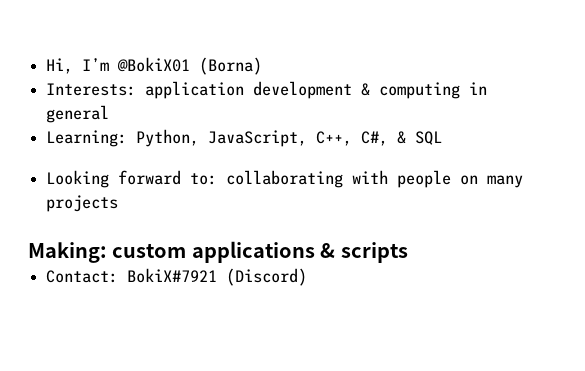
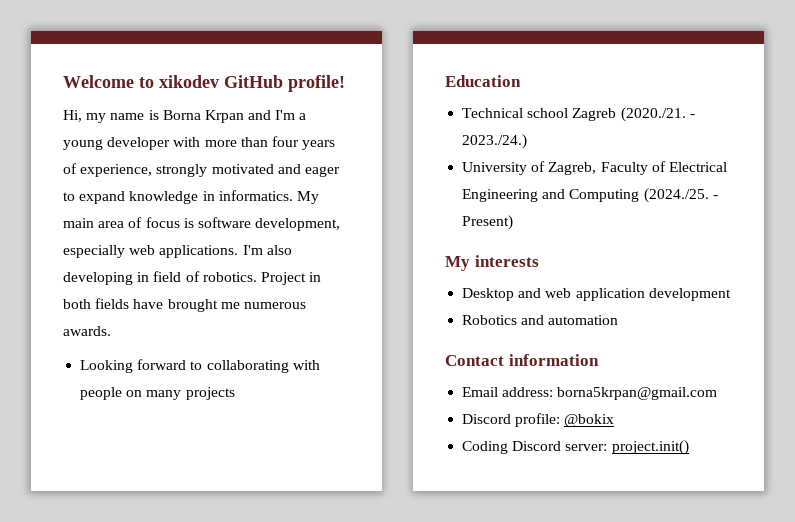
[46,57,263,75] [46,81,488,99] [46,105,110,123] [46,129,443,147] Hi, I’m @BokiX01 (Borna) // Interests: application development & computing in general // Learning: Python, JavaScript, C++, C#, & SQL -> [63,75,345,92] [63,110,307,123] [63,136,336,150] [63,163,340,177] [63,190,319,204] [63,217,341,231] [63,245,292,258] [63,271,322,285] [63,298,306,312] [63,326,111,336] Welcome to xikodev GitHub profile! // Hi, my name is Borna Krpan and I'm a young developer with more than four years of experience, strongly motivated and eager to expand knowledge in informatics. My main area of focus is software development, especially web applications. I'm also developing in field of robotics. Project in both fields have brought me numerous awards.
[190,173,218,185] to: -> [190,361,203,370] to
[28,241,408,263] [46,268,308,286] Making: custom applications & scripts // Contact: BokiX#7921 (Discord) -> [445,75,521,87] [462,107,695,122] [462,134,528,149] [462,161,727,175] [462,188,718,203] [462,215,514,230] [445,255,539,271] [462,288,731,301] [462,315,619,325] [445,354,599,366] [462,387,718,400] [462,413,615,427] [462,440,689,455] Education // Technical school Zagreb (2020./21. - 2023./24.) // University of Zagreb, Faculty of Electrical Engineering and Computing (2024./25. - Present) // My interests // Desktop and web application development // Robotics and automation // Contact information // Email address: borna5krpan@gmail.com // Discord profile: @bokix // Coding Discord server: project.init()

